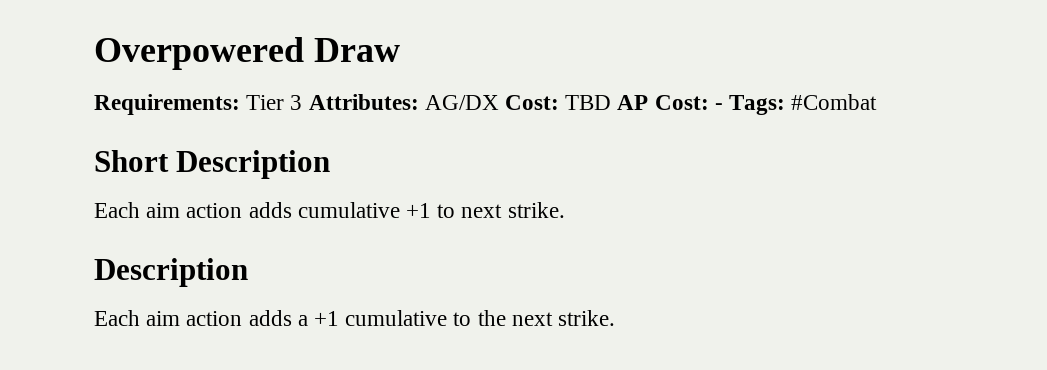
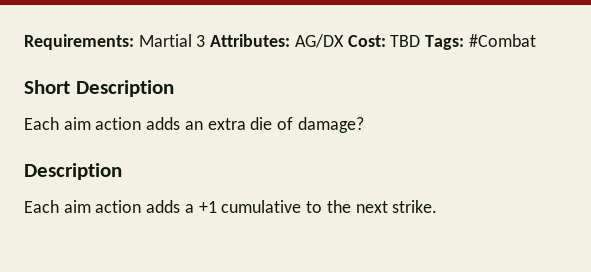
[94,37,400,70] [94,94,285,115] Overpowered Draw // Requirements: Tier -> [24,34,192,50] Requirements: Martial
[617,95,723,110] AP Cost: - -> (421, 41) none
[297,202,565,218] cumulative +1 to next strike. -> [184,117,364,133] an extra die of damage?

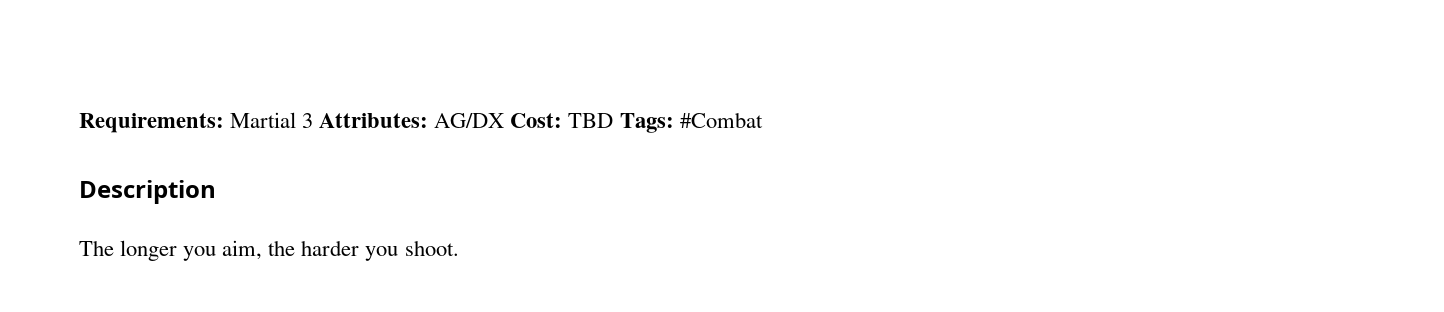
[24,80,174,97] [24,117,364,133] [24,163,122,180] [24,200,438,213] Short Description // Each aim action adds an extra die of damage? // Description // Each aim action adds a +1 cumulative to the next strike. -> [79,180,216,204] [79,240,459,261] Description // The longer you aim, the harder you shoot.

